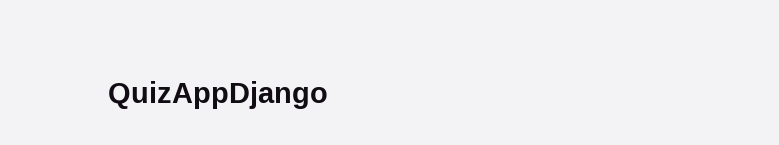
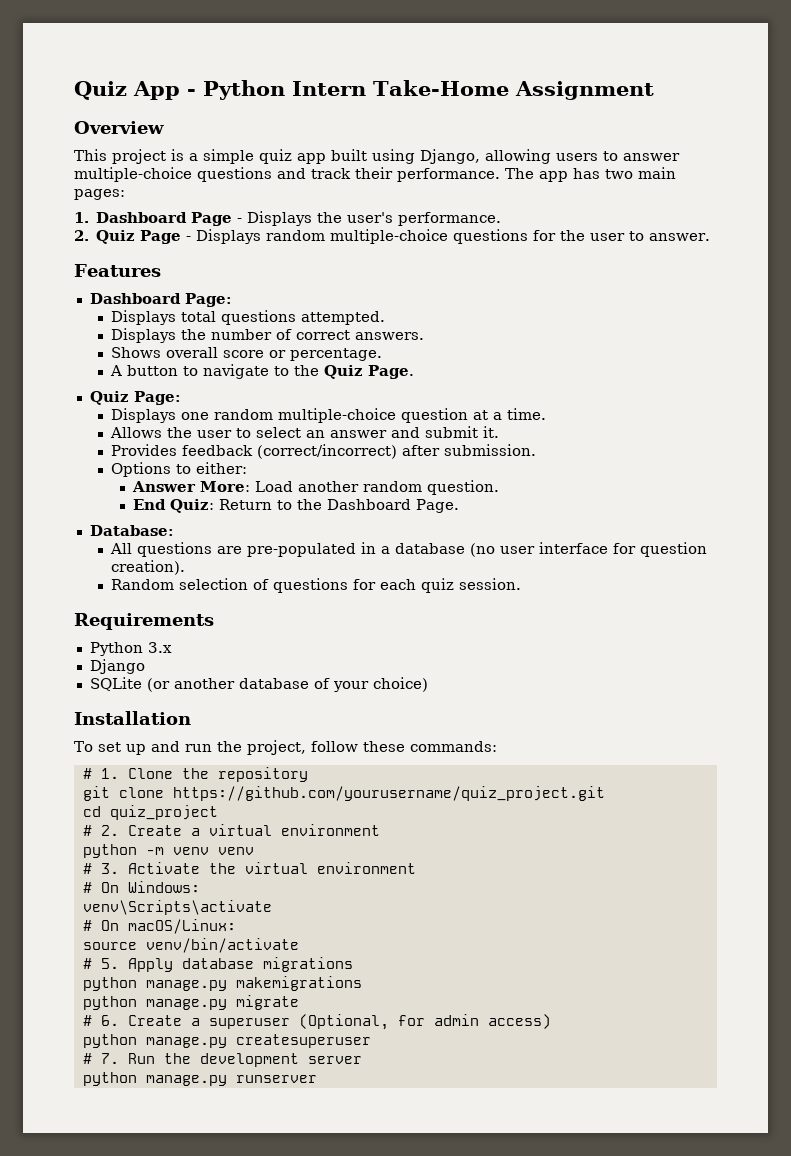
[108,81,328,109] QuizAppDjango -> [74,80,654,100] [74,121,164,134] [74,149,680,164] [74,167,676,182] [74,189,125,200] [74,211,502,226] [74,229,711,244] [74,264,161,277] [89,293,232,307] [111,310,386,325] [111,328,425,343] [111,347,383,361] [110,364,415,379] [89,391,181,405] [111,408,547,423] [110,426,500,438] [111,444,537,459] [111,462,248,477] [131,480,499,495] [132,499,459,513] [89,525,174,536] [110,542,708,557] [111,560,186,575] [111,578,522,593] [74,613,214,630] [89,642,172,656] [89,659,145,674] [89,677,428,692] [74,711,191,725] [74,740,497,755] [82,767,308,782] [82,786,605,801] [82,805,218,820] [82,824,380,836] [82,844,254,858] [82,862,416,874] [82,881,200,893] [82,900,272,915] [82,919,236,934] [82,938,299,953] [82,957,353,972] [82,976,362,991] [82,995,299,1010] [82,1014,551,1030] [82,1034,371,1048] [82,1053,362,1067] [82,1072,317,1086] Quiz App - Python Intern Take-Home Assignment // Overview // This project is a simple quiz app built using Django, allowing users to answer multiple-choice questions and track their performance. The app has two main pages: // 1. Dashboard Page - Displays the user's performance. // 2. Quiz Page - Displays random multiple-choice questions for the user to answer. // Features // Dashboard Page: // Displays total questions attempted. // Displays the number of correct answers. // Shows overall score or percentage. // A button to navigate to the Quiz Page. // Quiz Page: // Displays one random multiple-choice question at a time. // Allows the user to select an answer and submit it. // Provides feedback (correct/incorrect) after submission. // Options to either: // Answer More: Load another random question. // End Quiz: Return to the Dashboard Page. // Database: // All questions are pre-populated in a database (no user interface for question creation). // Random selection of questions for each quiz session. // Requirements // Python 3.x // Django // SQLite (or another database of your choice) // Installation // To set up and run the project, follow these commands: // # 1. Clone the repository // git clone https://github.com/yourusername/quiz_project.git // cd quiz_project // # 2. Create a virtual environment // python -m venv venv // # 3. Activate the virtual environment // # On Windows: // venv\Scripts\activate // # On macOS/Linux: // source venv/bin/activate // # 5. Apply database migrations // python manage.py makemigrations // python manage.py migrate // # 6. Create a superuser (Optional, for admin access) // python manage.py createsuperuser // # 7. Run the development server // python manage.py runserver

